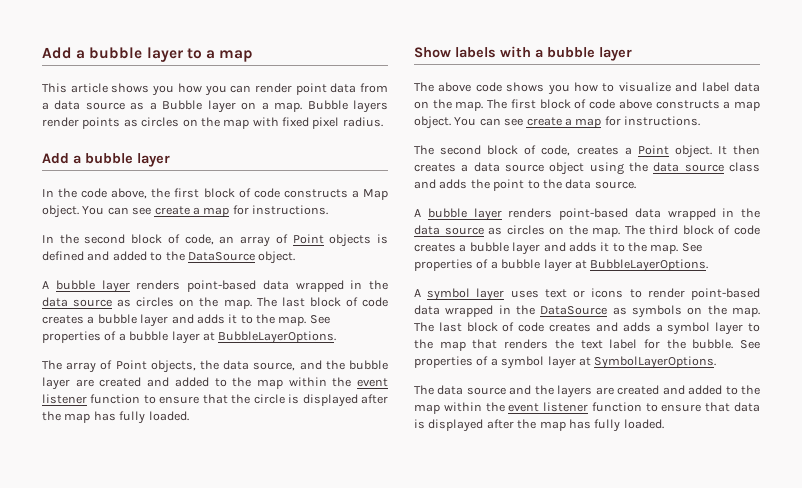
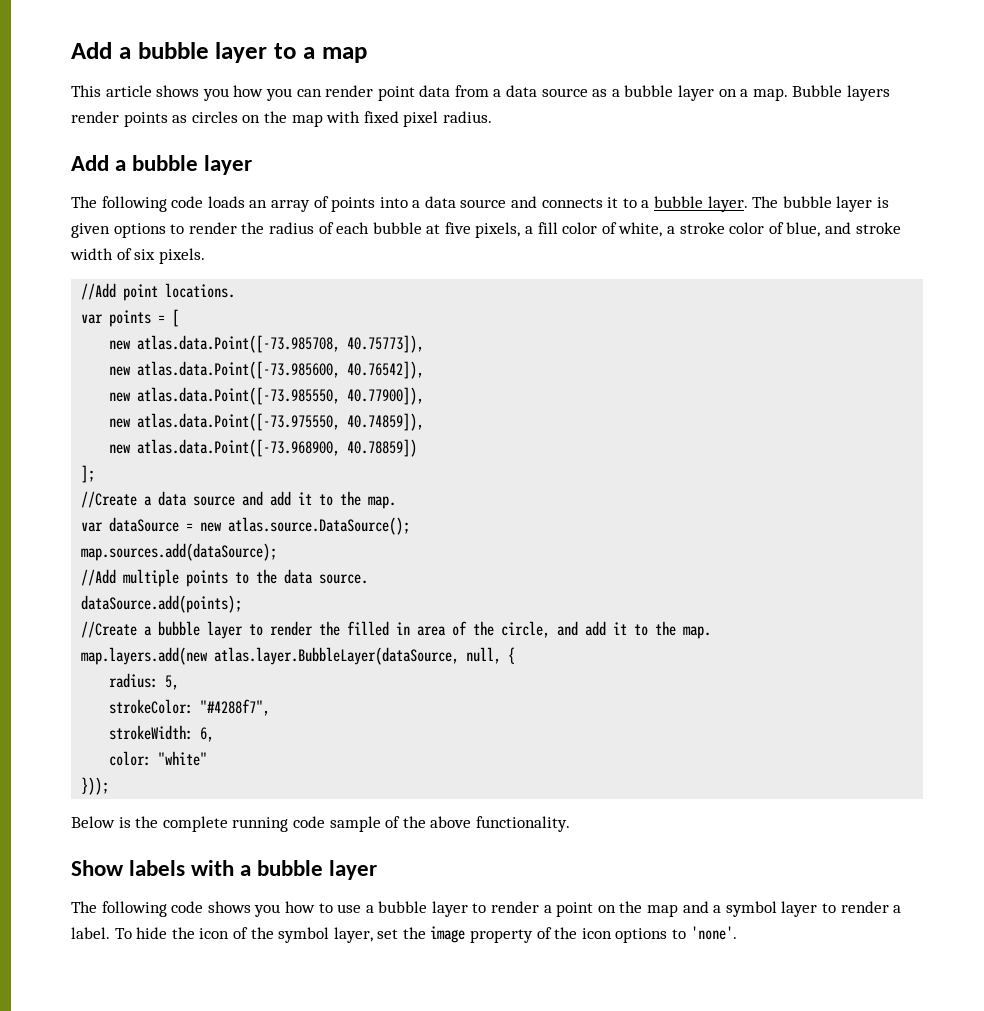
[162,100,203,110] Bubble -> [624,85,674,97] bubble
[42,188,388,200] [42,205,328,218] [42,234,388,247] [42,251,296,264] [42,280,388,293] [42,297,388,309] [42,314,330,327] [42,331,337,344] [42,360,388,373] [42,377,388,390] [42,394,389,407] [42,411,189,424] In the code above, the first block of code constructs a Map object. You can see create a map for instructions. // In the second block of code, an array of Point objects is defined and added to the DataSource object. // A bubble layer renders point-based data wrapped in the data source as circles on the map. The last block of code creates a bubble layer and adds it to the map. See properties of a bubble layer at BubbleLayerOptions. // The array of Point objects, the data source, and the bubble layer are created and added to the map within the event listener function to ensure that the circle is displayed after the map has fully loaded. -> [71,196,889,212] [71,222,901,238] [70,248,205,264] [81,283,236,301] [81,309,180,327] [109,335,425,353] [109,361,425,379] [109,387,425,405] [109,413,425,431] [109,439,418,457] [81,465,96,483] [81,491,397,509] [81,517,411,535] [81,543,278,561] [81,569,369,587] [81,595,243,613] [81,621,712,639] [81,647,516,665] [109,673,180,690] [109,699,271,716] [109,725,215,742] [109,751,208,766] [81,777,110,795] [71,816,570,832] The following code loads an array of points into a data source and connects it to a bubble layer. The bubble layer is given options to render the radius of each bubble at five pixels, a fill color of white, a stroke color of blue, and stroke width of six pixels. // //Add point locations. // var points = [ // new atlas.data.Point([-73.985708, 40.75773]), // new atlas.data.Point([-73.985600, 40.76542]), // new atlas.data.Point([-73.985550, 40.77900]), // new atlas.data.Point([-73.975550, 40.74859]), // new atlas.data.Point([-73.968900, 40.78859]) // ]; // //Create a data source and add it to the map. // var dataSource = new atlas.source.DataSource(); // map.sources.add(dataSource); // //Add multiple points to the data source. // dataSource.add(points); // //Create a bubble layer to render the filled in area of the circle, and add it to the map. // map.layers.add(new atlas.layer.BubbleLayer(dataSource, null, { // radius: 5, // strokeColor: "#4288f7", // strokeWidth: 6, // color: "white" // })); // Below is the complete running code sample of the above functionality.
[438,82,472,92] above -> [101,901,167,917] following
[618,82,760,92] [414,99,760,111] [414,116,700,129] [414,145,760,158] [414,162,760,175] [414,179,636,191] [414,208,760,221] [414,225,760,237] [414,242,702,255] [414,259,709,272] [414,288,760,301] [414,305,760,318] [414,322,760,335] [414,339,760,351] [414,356,717,369] [414,385,760,398] [414,402,760,414] [414,419,664,432] visualize and label data on the map. The first block of code above constructs a map object. You can see create a map for instructions. // The second block of code, creates a Point object. It then creates a data source object using the data source class and adds the point to the data source. // A bubble layer renders point-based data wrapped in the data source as circles on the map. The third block of code creates a bubble layer and adds it to the map. See properties of a bubble layer at BubbleLayerOptions. // A symbol layer uses text or icons to render point-based data wrapped in the DataSource as symbols on the map. The last block of code creates and adds a symbol layer to the map that renders the text label for the bubble. See properties of a symbol layer at SymbolLayerOptions. // The data source and the layers are created and added to the map within the event listener function to ensure that data is displayed after the map has fully loaded. -> [337,901,902,917] [71,926,737,943] use a bubble layer to render a point on the map and a symbol layer to render a label. To hide the icon of the symbol layer, set the image property of the icon options to 'none'.

